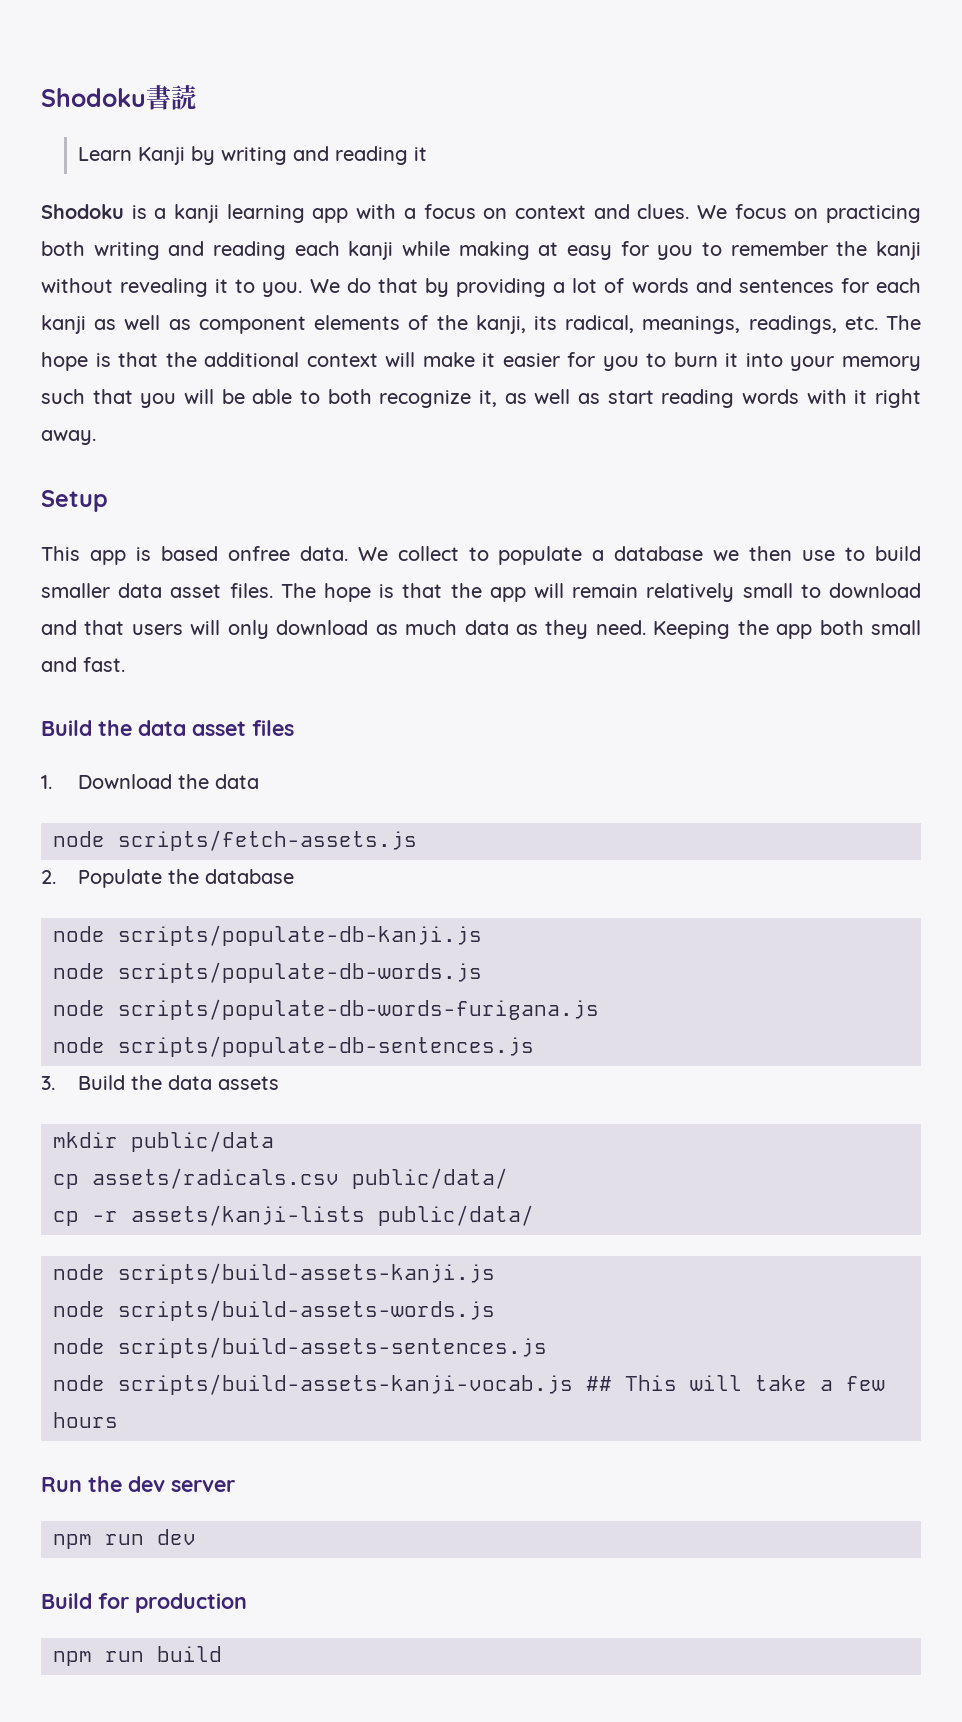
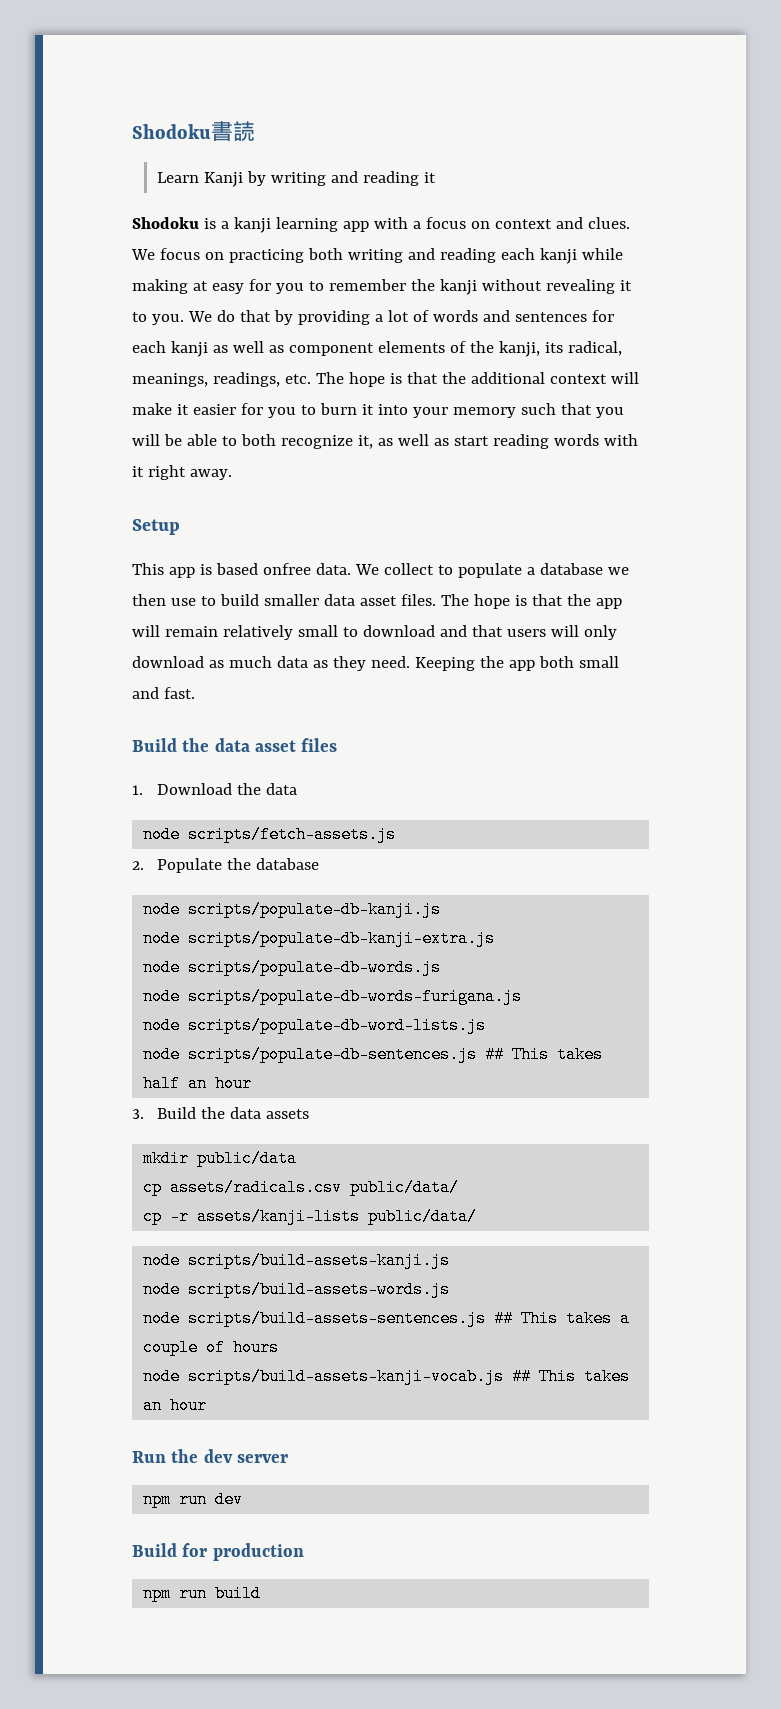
(482, 935) none -> [143,930,496,947] // node scripts/populate-db-kanji-extra.js
(599, 1009) none -> [143,1017,487,1034] // node scripts/populate-db-word-lists.js
(534, 1046) none -> [485,1046,604,1063] [143,1075,253,1092] ## This takes half an hour
(547, 1347) none -> [494,1310,631,1327] [143,1339,280,1356] ## This takes a couple of hours
[690,1375,885,1391] [53,1412,118,1428] will take a few hours -> [584,1368,631,1385] [143,1397,208,1414] takes an hour

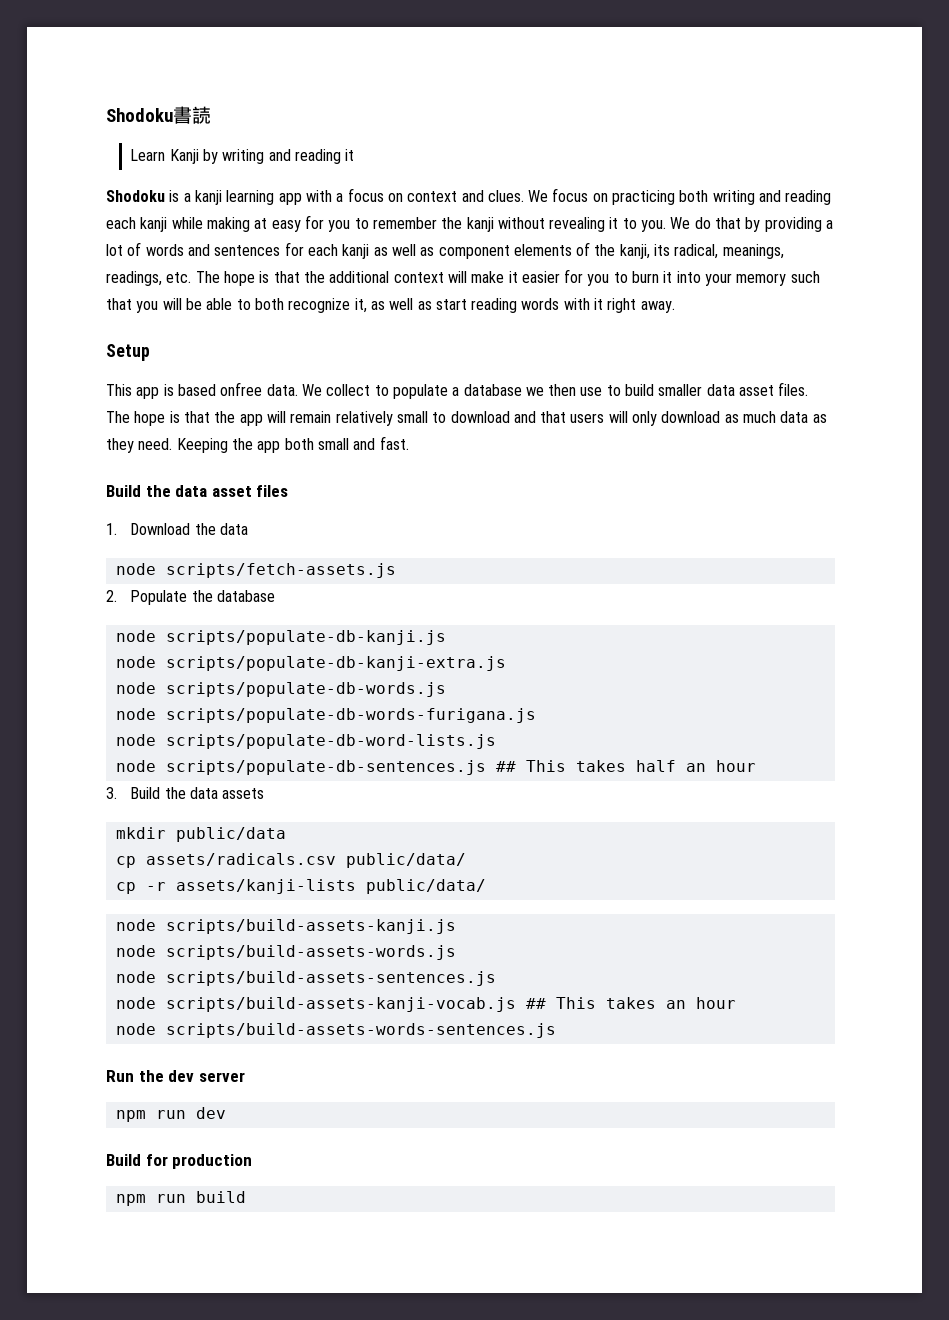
[494,1310,631,1327] [143,1339,280,1356] ## This takes a couple of hours -> (496, 978) none
(208, 1405) none -> [115,1023,556,1038] // node scripts/build-assets-words-sentences.js

